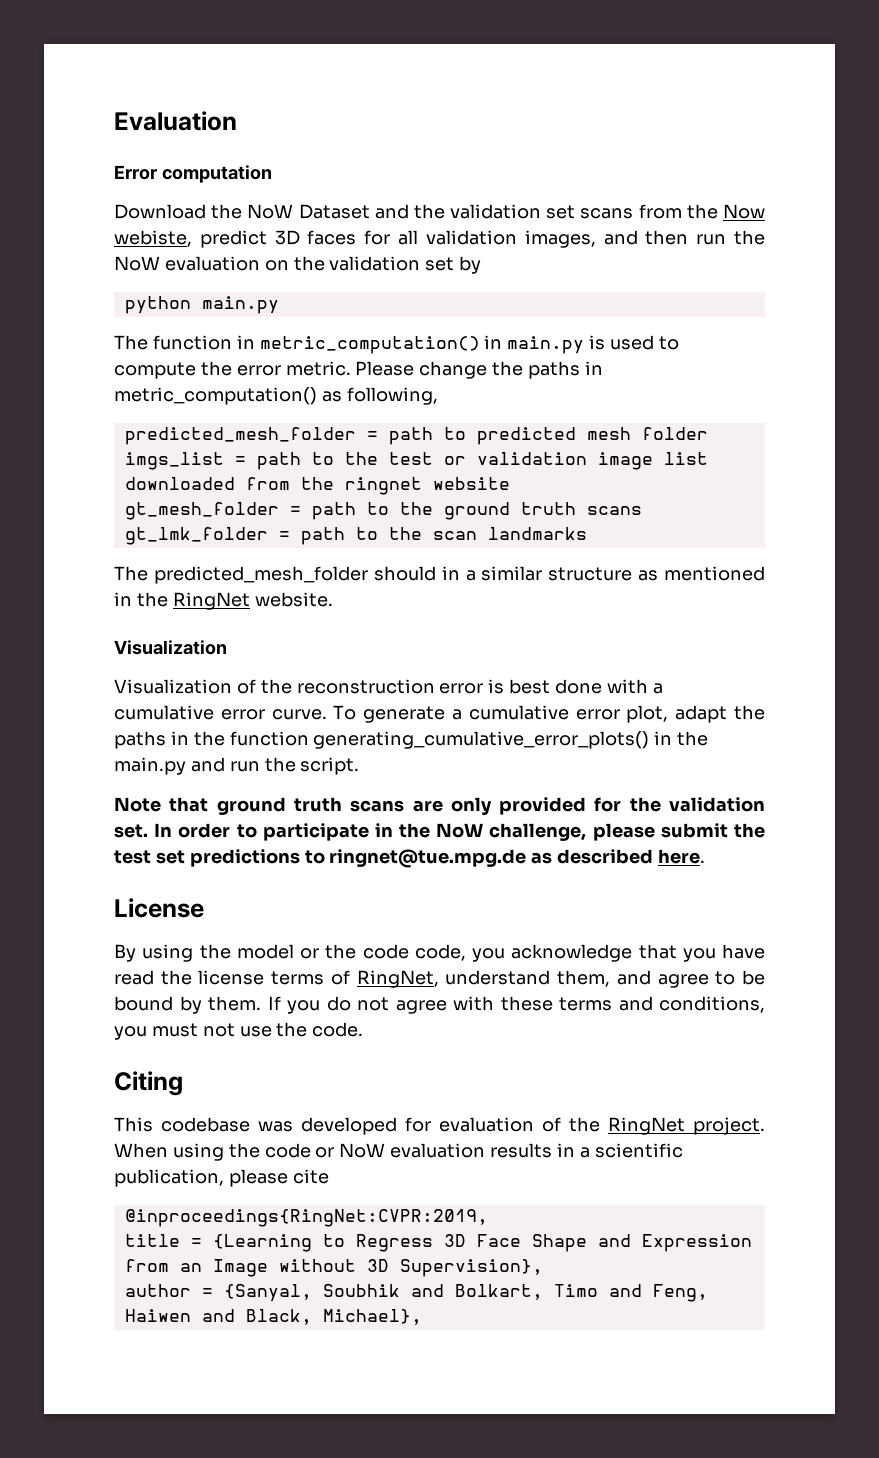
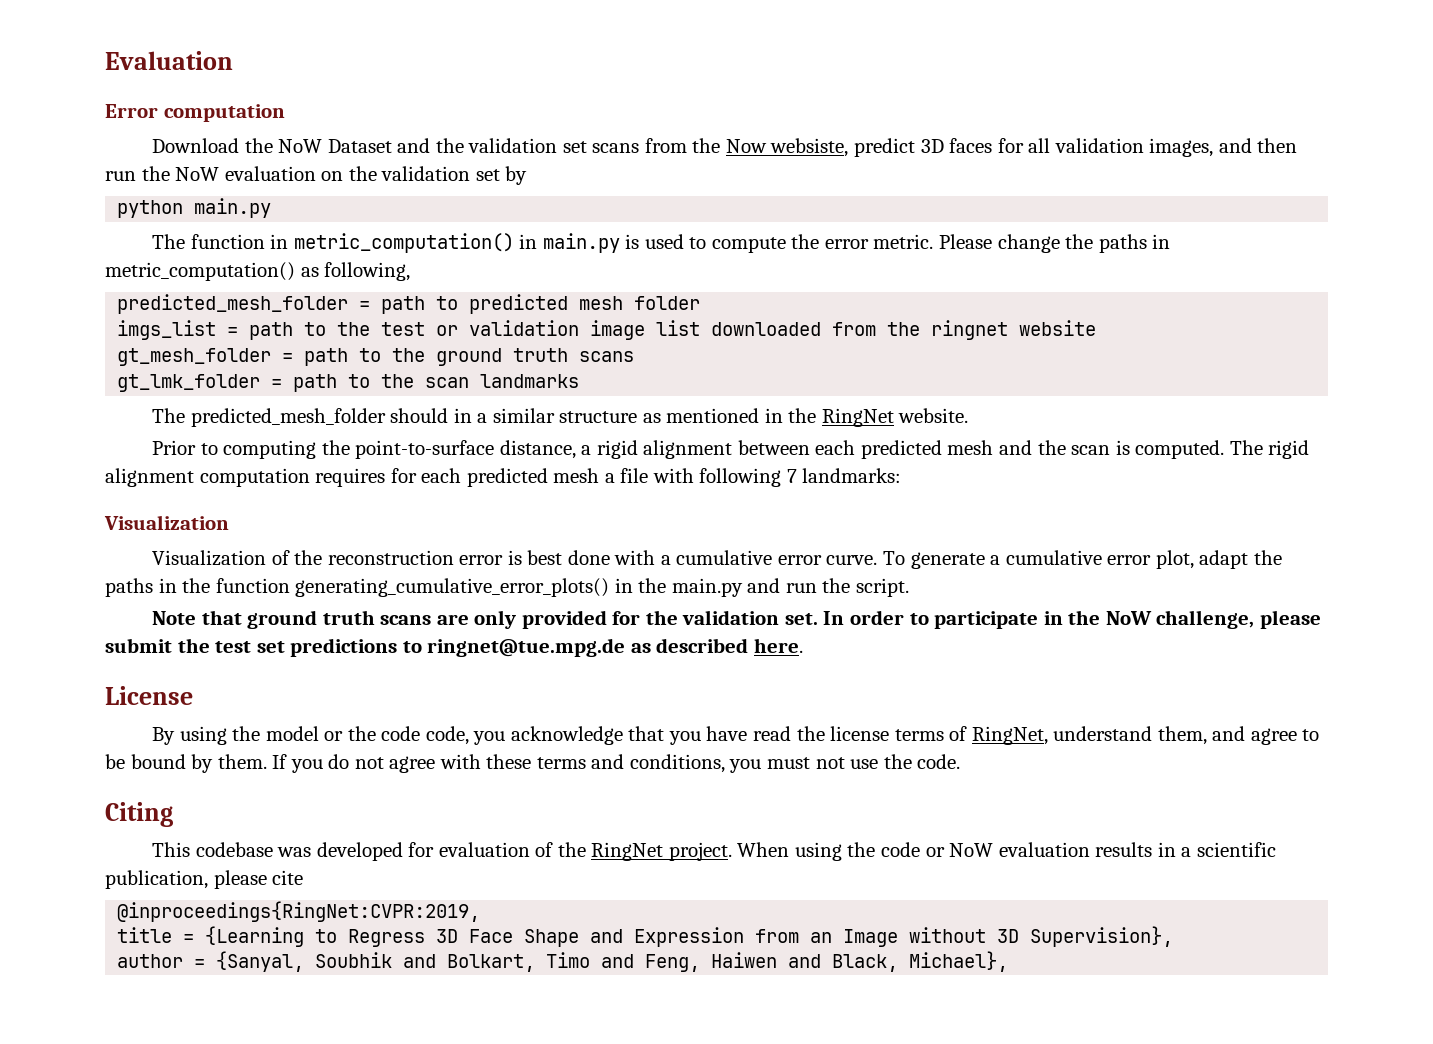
[114,230,192,247] webiste, -> [770,138,849,157] websiste,
(333, 599) none -> [152,440,1310,459] [105,468,902,487] // Prior to computing the point-to-surface distance, a rigid alignment between each predicted mesh and the scan is computed. The rigid alignment computation requires for each predicted mesh a file with following 7 landmarks:

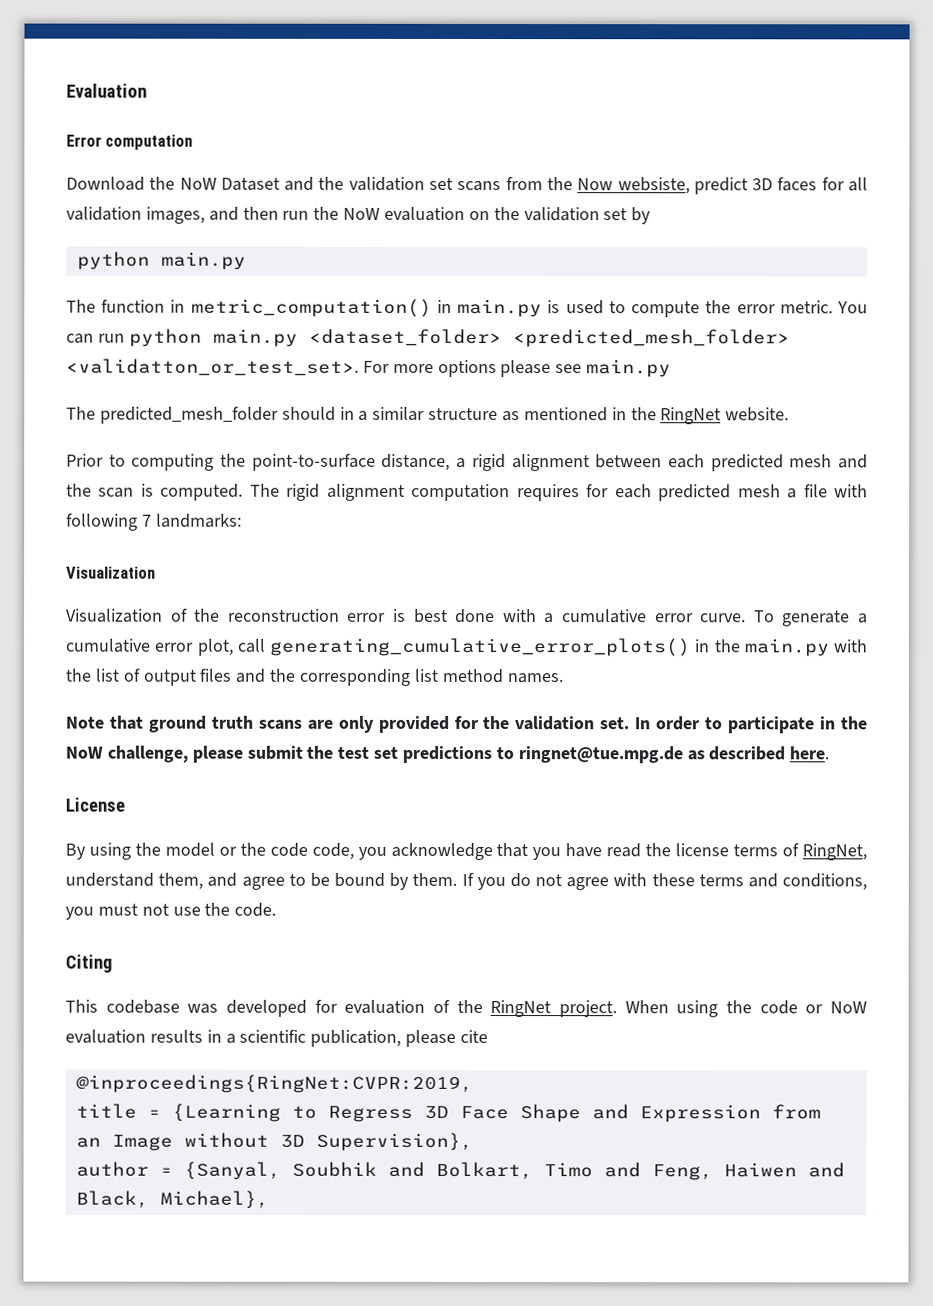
[939,234,1171,253] [105,262,411,281] [117,294,701,314] [117,320,1097,340] [117,348,635,366] [117,374,580,392] Please change the paths in metric_computation() as following, // predicted_mesh_folder = path to predicted mesh folder // imgs_list = path to the test or validation image list downloaded from the ringnet website // gt_mesh_folder = path to the ground truth scans // gt_lmk_folder = path to the scan landmarks -> [837,301,869,314] [66,328,790,348] [66,358,672,378] You can run python main.py <dataset_folder> <predicted_mesh_folder> <validatton_or_test_set>. For more options please see main.py
[1199,550,1282,569] [105,578,909,597] adapt the paths in the function generating_cumulative_error_plots() in the main.py and run the script. -> [237,637,868,657] [65,668,563,686] call generating_cumulative_error_plots() in the main.py with the list of output files and the corresponding list method names.

